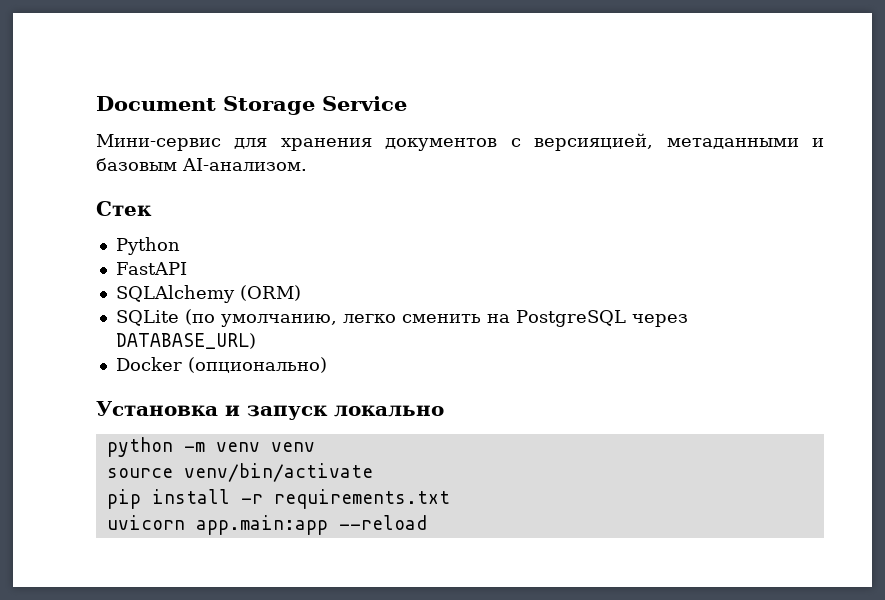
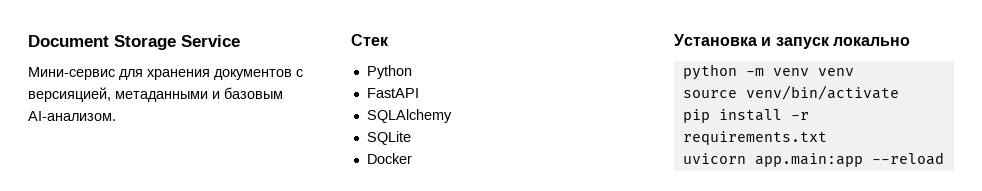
[239,285,301,301] (ORM) -> (452, 116) none
[184,309,688,327] [115,333,256,349] (по умолчанию, легко сменить на PostgreSQL через DATABASE_URL) -> (411, 138) none
[187,357,327,373] (опционально) -> (412, 158) none

